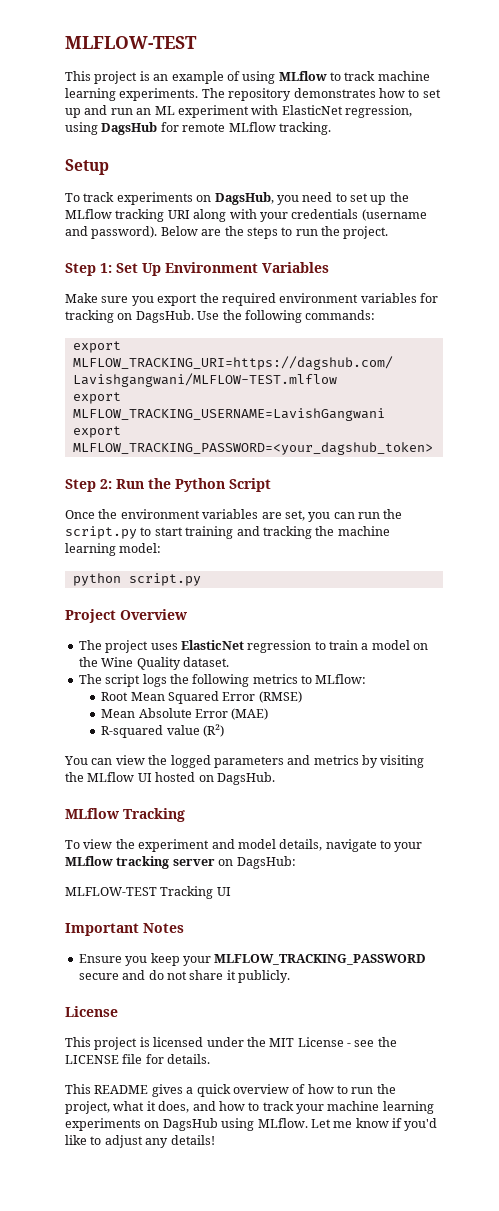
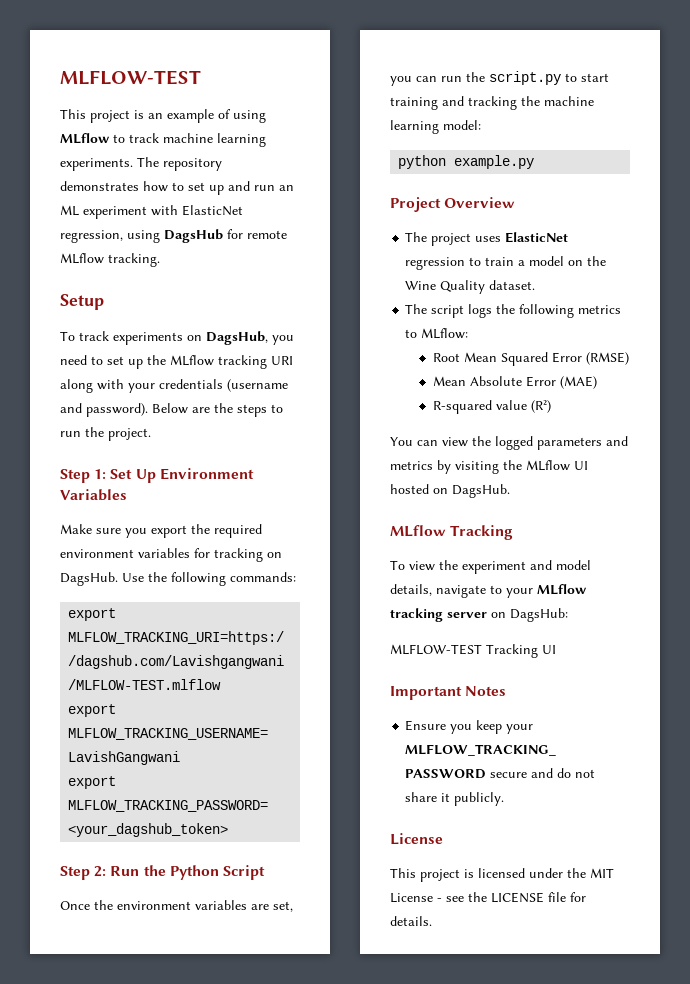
[128,573,201,586] script.py -> [454,155,535,169] example.py
[65,1084,396,1097] [65,1101,434,1114] [65,1118,438,1131] [65,1135,215,1148] // This README gives a quick overview of how to run the project, what it does, and how to track your machine learning experiments on DagsHub using MLflow. Let me know if you'd like to adjust any details! -> (432, 921) none

